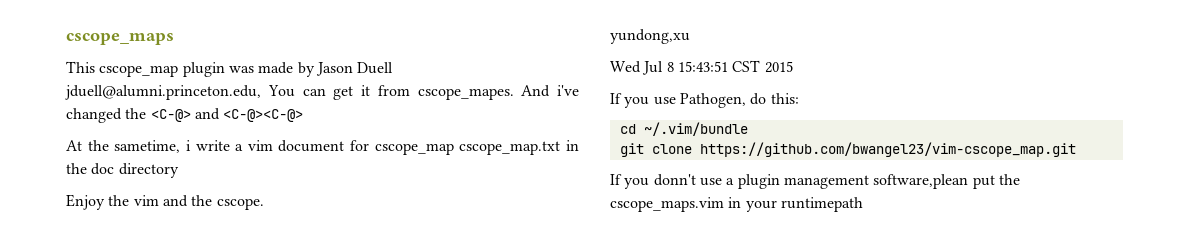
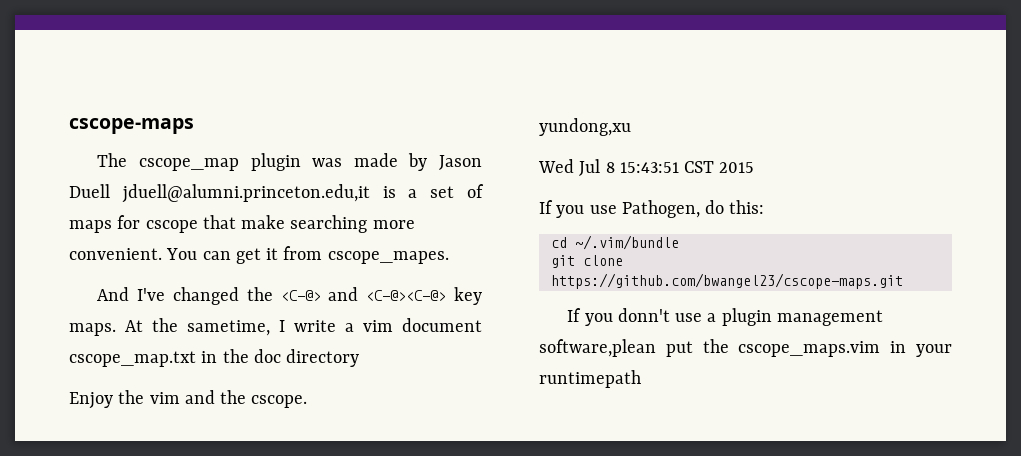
[66,32,174,45] [66,61,95,73] cscope_maps // This -> [69,118,194,134] [97,153,128,167] cscope-maps // The
[65,85,261,100] jduell@alumni.princeton.edu, -> [121,184,485,203] [69,215,415,233] [69,248,162,260] jduell@alumni.princeton.edu,it is a set of maps for cscope that make searching more convenient.
[521,85,579,97] And i've -> [97,287,166,301] // And I've
(304, 115) // -> [454,287,482,305] [69,323,116,336] key maps.
[185,140,191,151] i -> [279,320,285,332] I
[350,140,454,155] for cscope_map -> (482, 325) none
[699,142,1076,157] https://github.com/bwangel23/vim-cscope_map.git -> [550,273,903,289] https://github.com/bwangel23/cscope-maps.git

